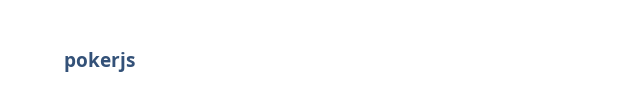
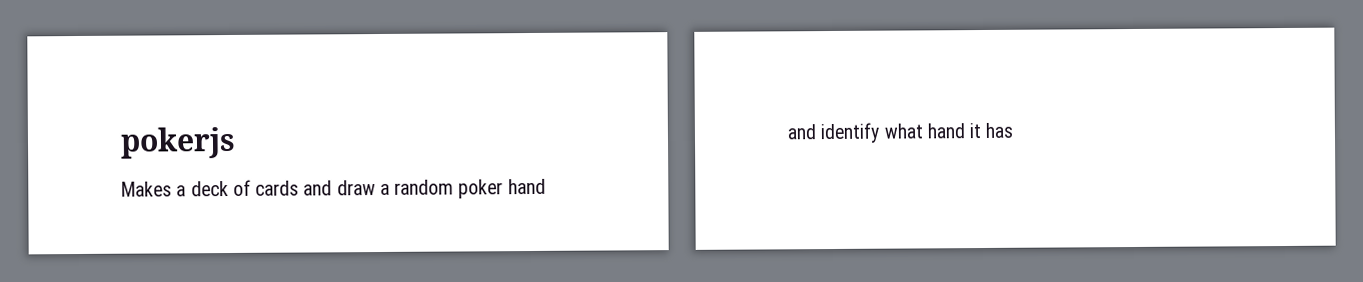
(135, 62) none -> [121,178,546,199] [787,122,1014,144] // Makes a deck of cards and draw a random poker hand and identify what hand it has

